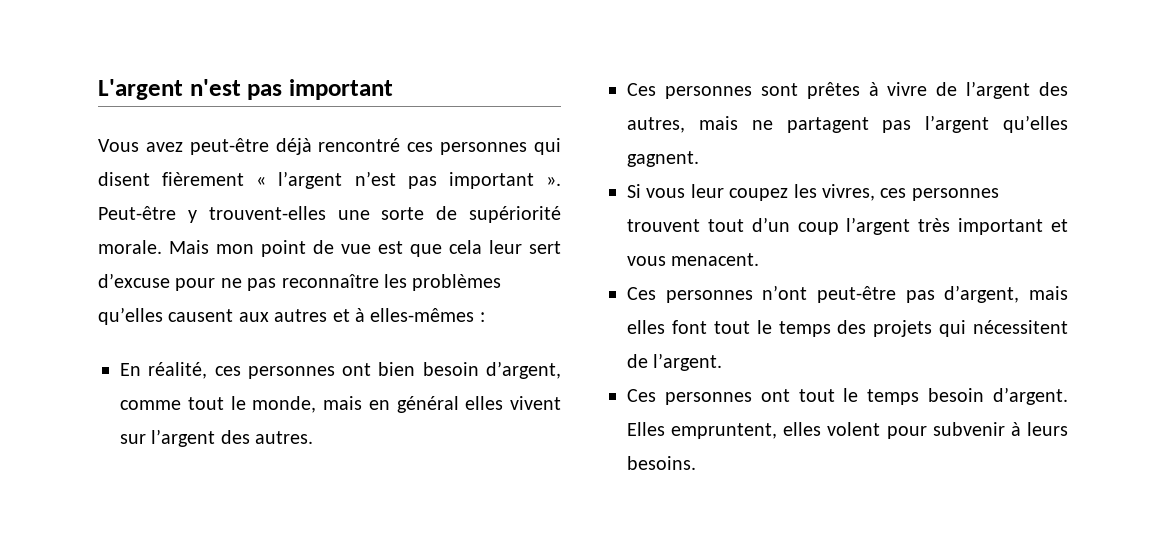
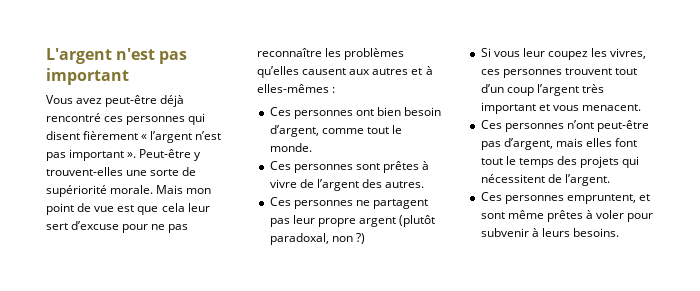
[120,362,241,379] En réalité, ces -> [269,107,291,116] Ces
[252,396,561,413] [120,429,314,447] monde, mais en général elles vivent sur l’argent des autres. -> [269,143,312,152] monde.
[627,115,1068,133] [627,151,699,167] autres, mais ne partagent pas l’argent qu’elles gagnent. -> [385,181,425,188] [269,197,428,209] [269,215,436,227] [269,233,365,245] autres. // Ces personnes ne partagent pas leur propre argent (plutôt paradoxal, non ?)
[760,387,1068,405] [627,422,881,439] ont tout le temps besoin d’argent. Elles empruntent, elles volent -> [566,194,650,204] [480,210,625,222] empruntent, et sont même prêtes à voler

